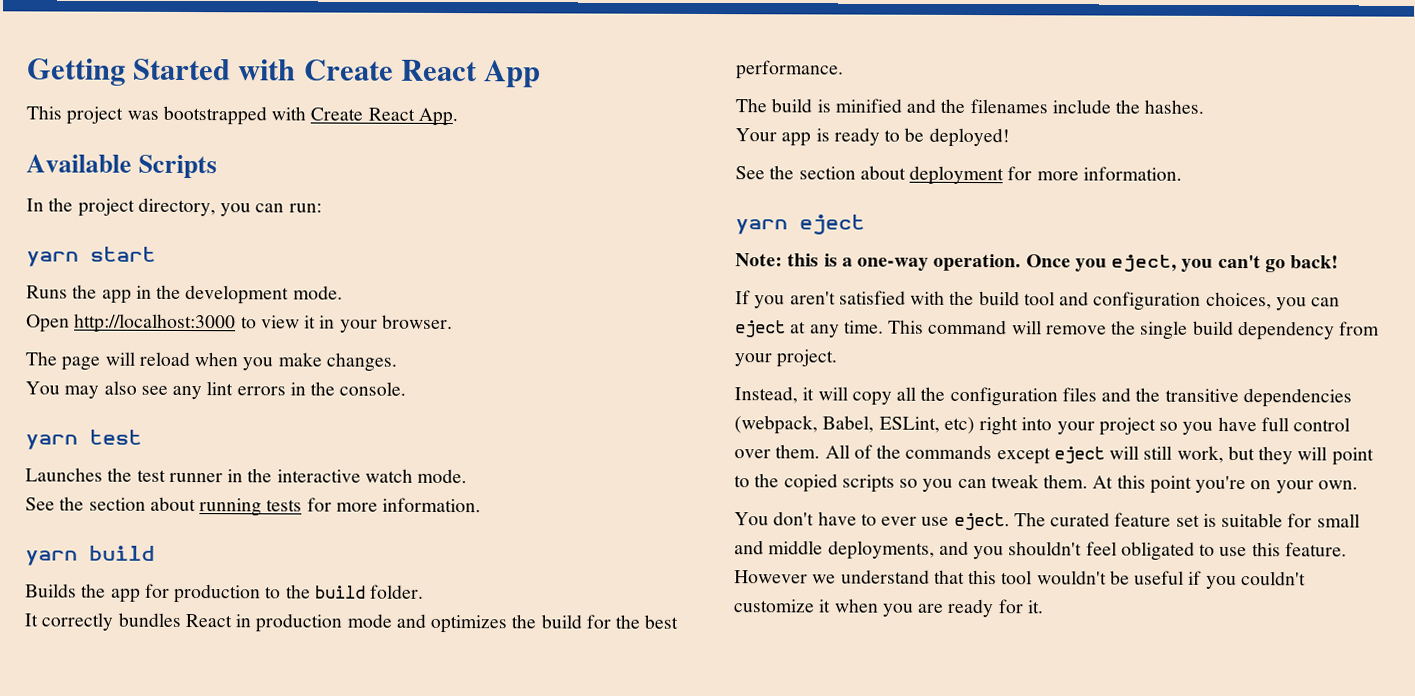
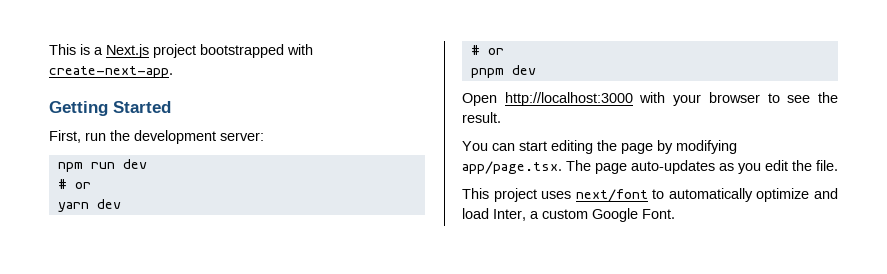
[27,58,542,88] [26,105,458,127] [26,154,218,179] [26,197,322,217] [26,246,156,267] [26,284,343,305] [26,313,453,334] [25,351,397,372] [25,380,407,400] [25,429,142,450] [25,467,468,484] [25,496,482,517] [25,545,155,566] [25,583,425,604] [24,612,679,634] [736,60,844,80] [735,98,1205,114] [735,127,1010,148] [735,165,1182,186] [735,214,865,235] [735,253,1340,273] [735,290,1341,311] [735,319,1381,341] [734,349,838,368] [734,386,1352,408] [734,415,1351,436] [734,444,1374,466] [734,473,1358,494] [734,511,1360,531] [734,540,1347,561] [734,569,1306,590] [733,598,1044,618] Getting Started with Create React App // This project was bootstrapped with Create React App. // Available Scripts // In the project directory, you can run: // yarn start // Runs the app in the development mode. // Open http://localhost:3000 to view it in your browser. // The page will reload when you make changes. // You may also see any lint errors in the console. // yarn test // Launches the test runner in the interactive watch mode. // See the section about running tests for more information. // yarn build // Builds the app for production to the build folder. // It correctly bundles React in production mode and optimizes the build for the best performance. // The build is minified and the filenames include the hashes. // Your app is ready to be deployed! // See the section about deployment for more information. // yarn eject // Note: this is a one-way operation. Once you eject, you can't go back! // If you aren't satisfied with the build tool and configuration choices, you can eject at any time. This command will remove the single build dependency from your project. // Instead, it will copy all the configuration files and the transitive dependencies (webpack, Babel, ESLint, etc) right into your project so you have full control over them. All of the commands except eject will still work, but they will point to the copied scripts so you can tweak them. At this point you're on your own. // You don't have to ever use eject. The curated feature set is suitable for small and middle deployments, and you shouldn't feel obligated to use this feature. However we understand that this tool wouldn't be useful if you couldn't customize it when you are ready for it. -> [49,44,313,58] [49,66,173,78] [49,101,171,116] [49,130,264,144] [57,159,147,172] [57,179,91,189] [57,199,121,212] [470,45,504,55] [470,65,536,78] [462,92,838,106] [462,112,501,123] [462,140,737,154] [462,160,838,174] [462,188,838,202] [462,208,675,222] This is a Next.js project bootstrapped with create-next-app. // Getting Started // First, run the development server: // npm run dev // # or // yarn dev // # or // pnpm dev // Open http://localhost:3000 with your browser to see the result. // You can start editing the page by modifying app/page.tsx. The page auto-updates as you edit the file. // This project uses next/font to automatically optimize and load Inter, a custom Google Font.

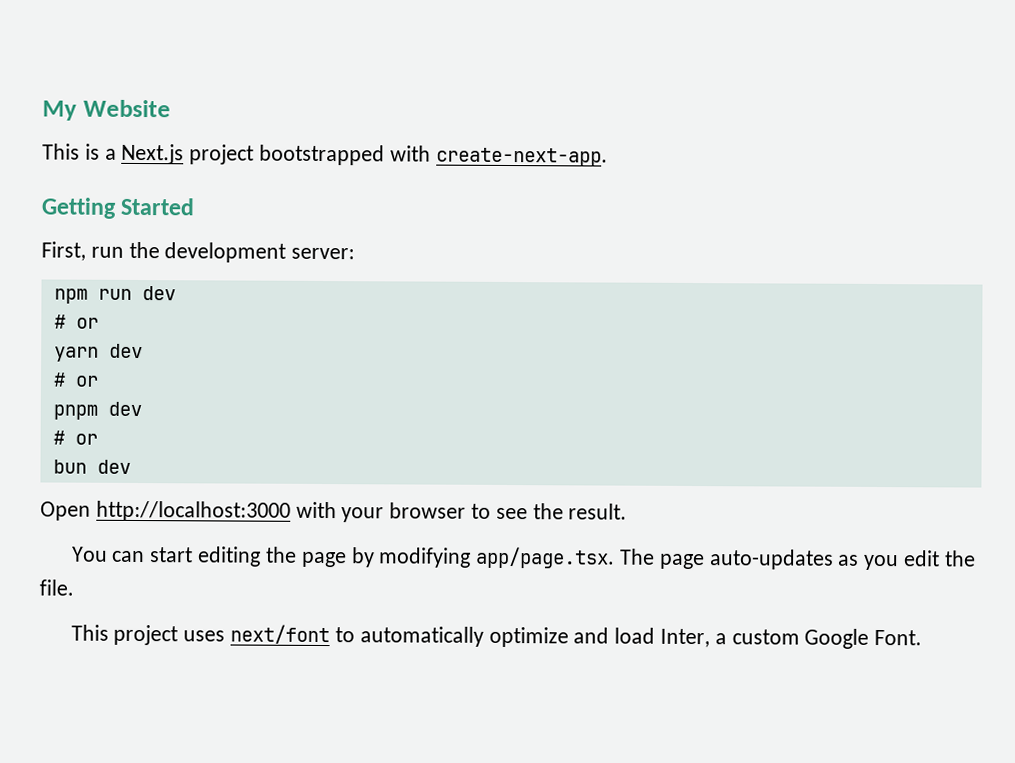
(49, 49) none -> [42,99,171,121] My Website //
(536, 70) none -> [52,430,98,445] [52,459,131,474] // # or // bun dev

